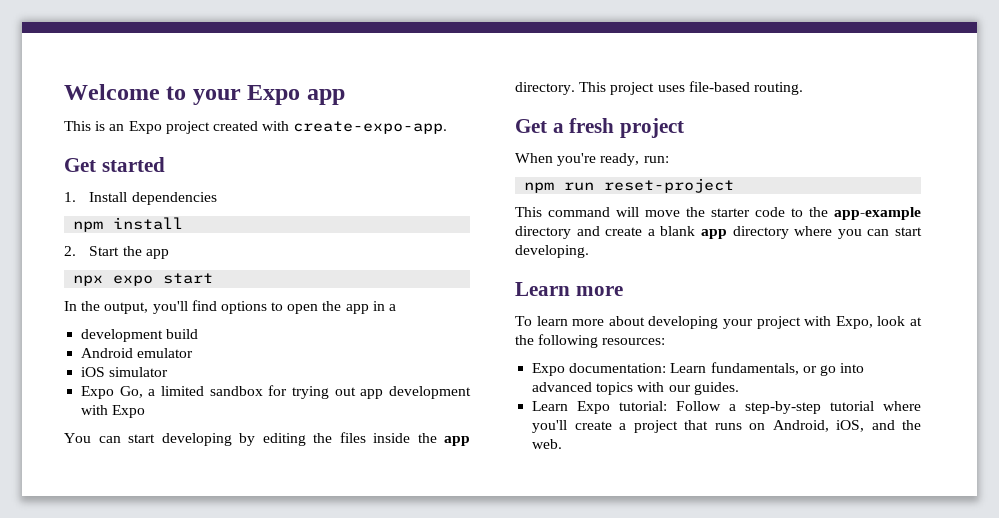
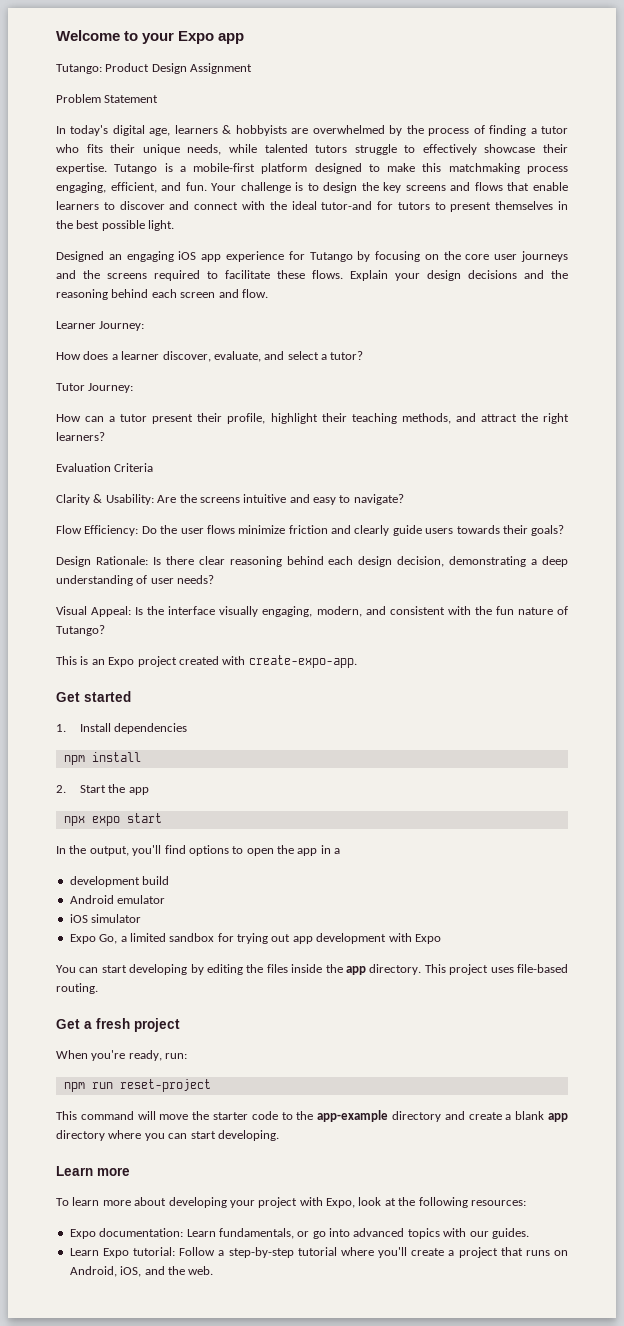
(345, 97) none -> [56,63,253,74] [56,94,159,103] [56,125,568,136] [56,144,568,155] [56,163,568,174] [56,182,569,193] [56,201,568,212] [56,220,175,231] [56,251,568,262] [56,270,568,281] [56,289,268,300] [56,321,145,331] [56,351,364,362] [56,383,134,393] [56,413,569,424] [56,432,105,441] [56,463,154,472] [56,494,404,505] [56,525,565,536] [56,556,569,567] [56,575,215,586] [56,606,568,617] [56,625,105,636] // Tutango: Product Design Assignment // Problem Statement // In today's digital age, learners & hobbyists are overwhelmed by the process of finding a tutor who fits their unique needs, while talented tutors struggle to effectively showcase their expertise. Tutango is a mobile-first platform designed to make this matchmaking process engaging, efficient, and fun. Your challenge is to design the key screens and flows that enable learners to discover and connect with the ideal tutor-and for tutors to present themselves in the best possible light. // Designed an engaging iOS app experience for Tutango by focusing on the core user journeys and the screens required to facilitate these flows. Explain your design decisions and the reasoning behind each screen and flow. // Learner Journey: // How does a learner discover, evaluate, and select a tutor? // Tutor Journey: // How can a tutor present their profile, highlight their teaching methods, and attract the right learners? // Evaluation Criteria // Clarity & Usability: Are the screens intuitive and easy to navigate? // Flow Efficiency: Do the user flows minimize friction and clearly guide users towards their goals? // Design Rationale: Is there clear reasoning behind each design decision, demonstrating a deep understanding of user needs? // Visual Appeal: Is the interface visually engaging, modern, and consistent with the fun nature of Tutango?

